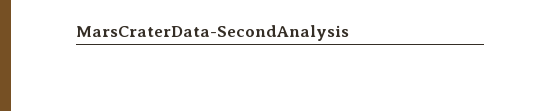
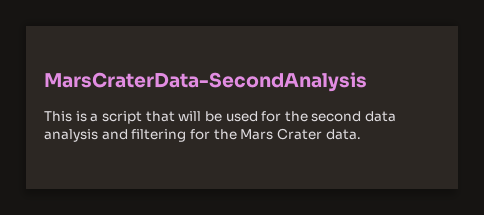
(349, 33) none -> [44,111,397,124] [44,128,361,142] // This is a script that will be used for the second data analysis and filtering for the Mars Crater data.

